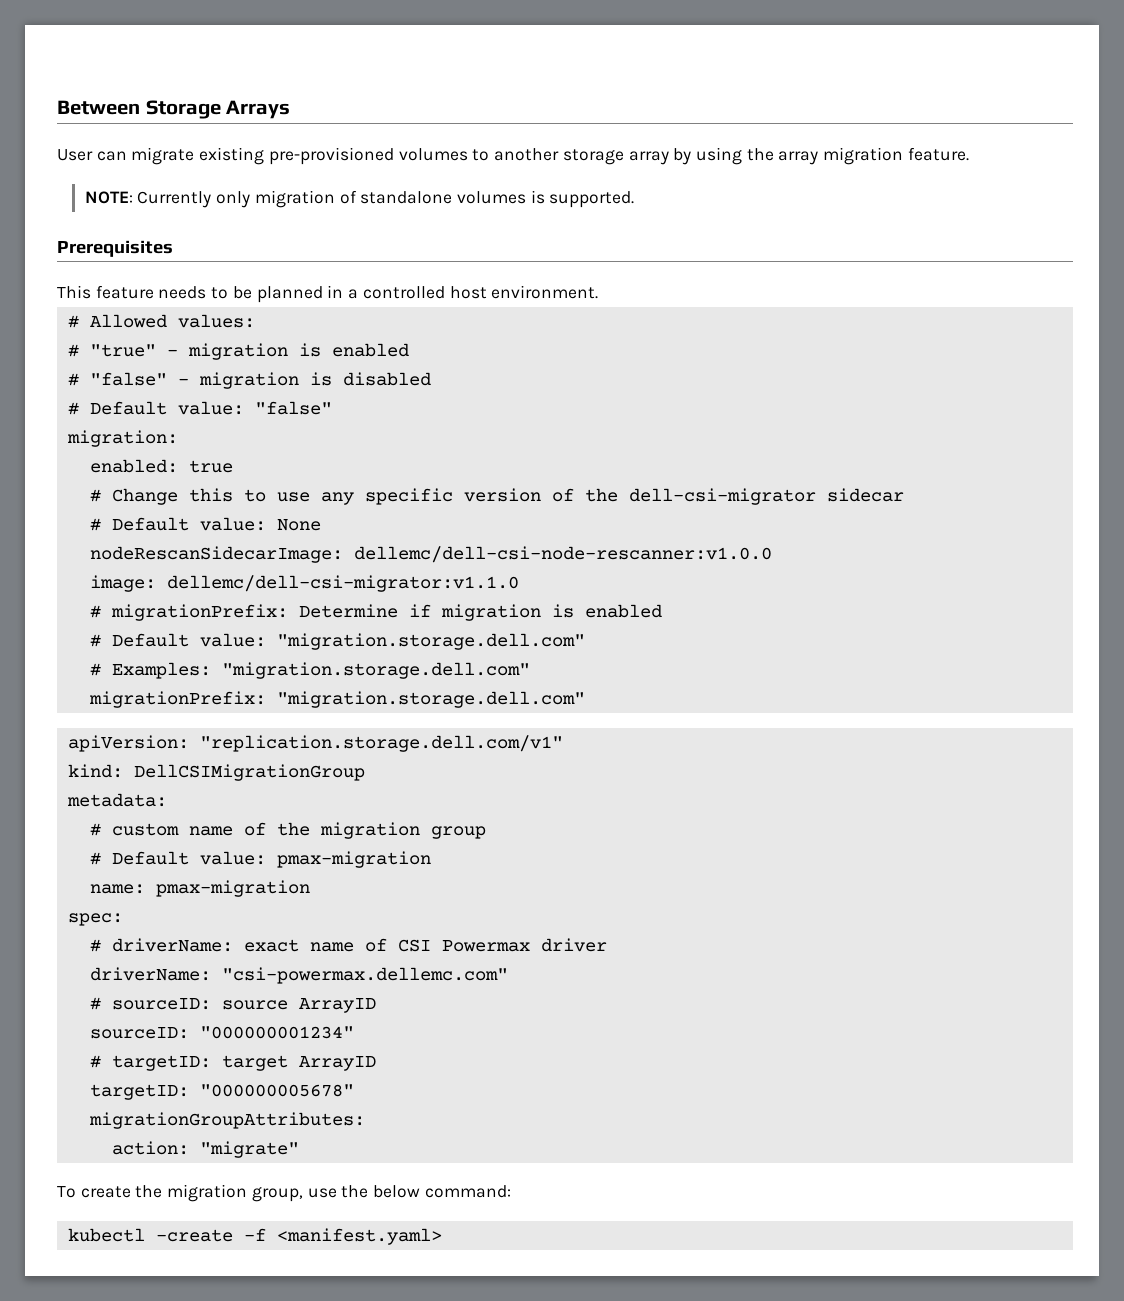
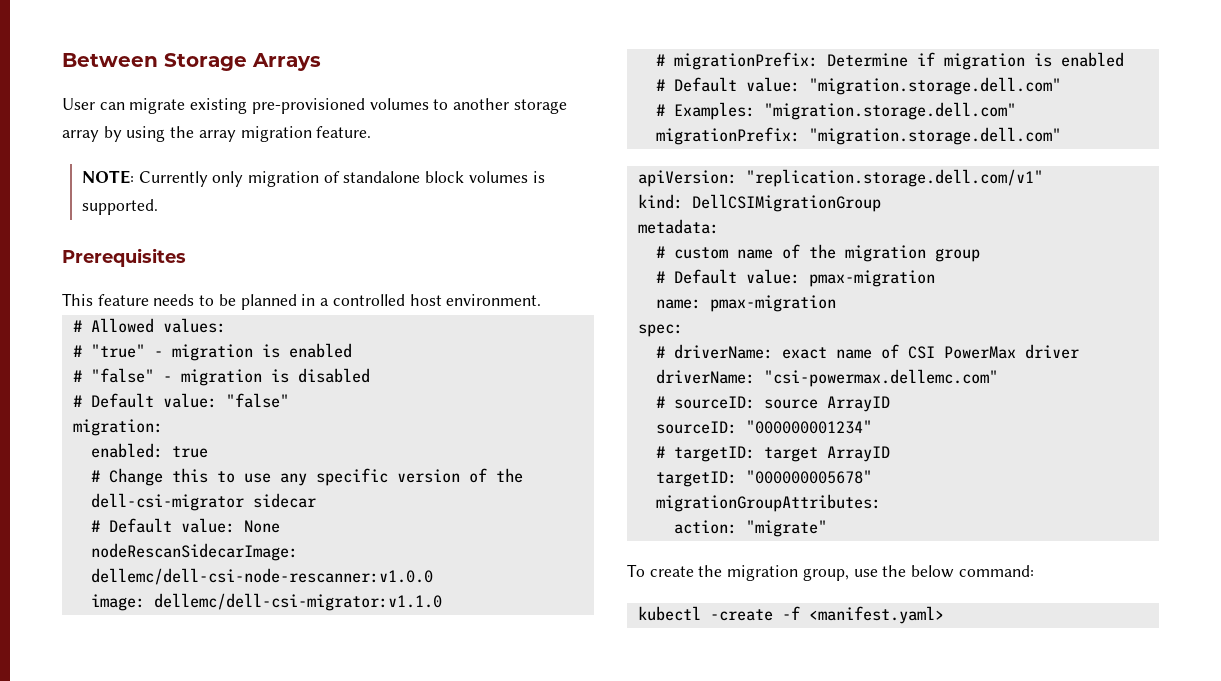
(453, 197) none -> [425,171,465,183] block
[441,940,530,952] Powermax -> [943,346,1016,359] PowerMax

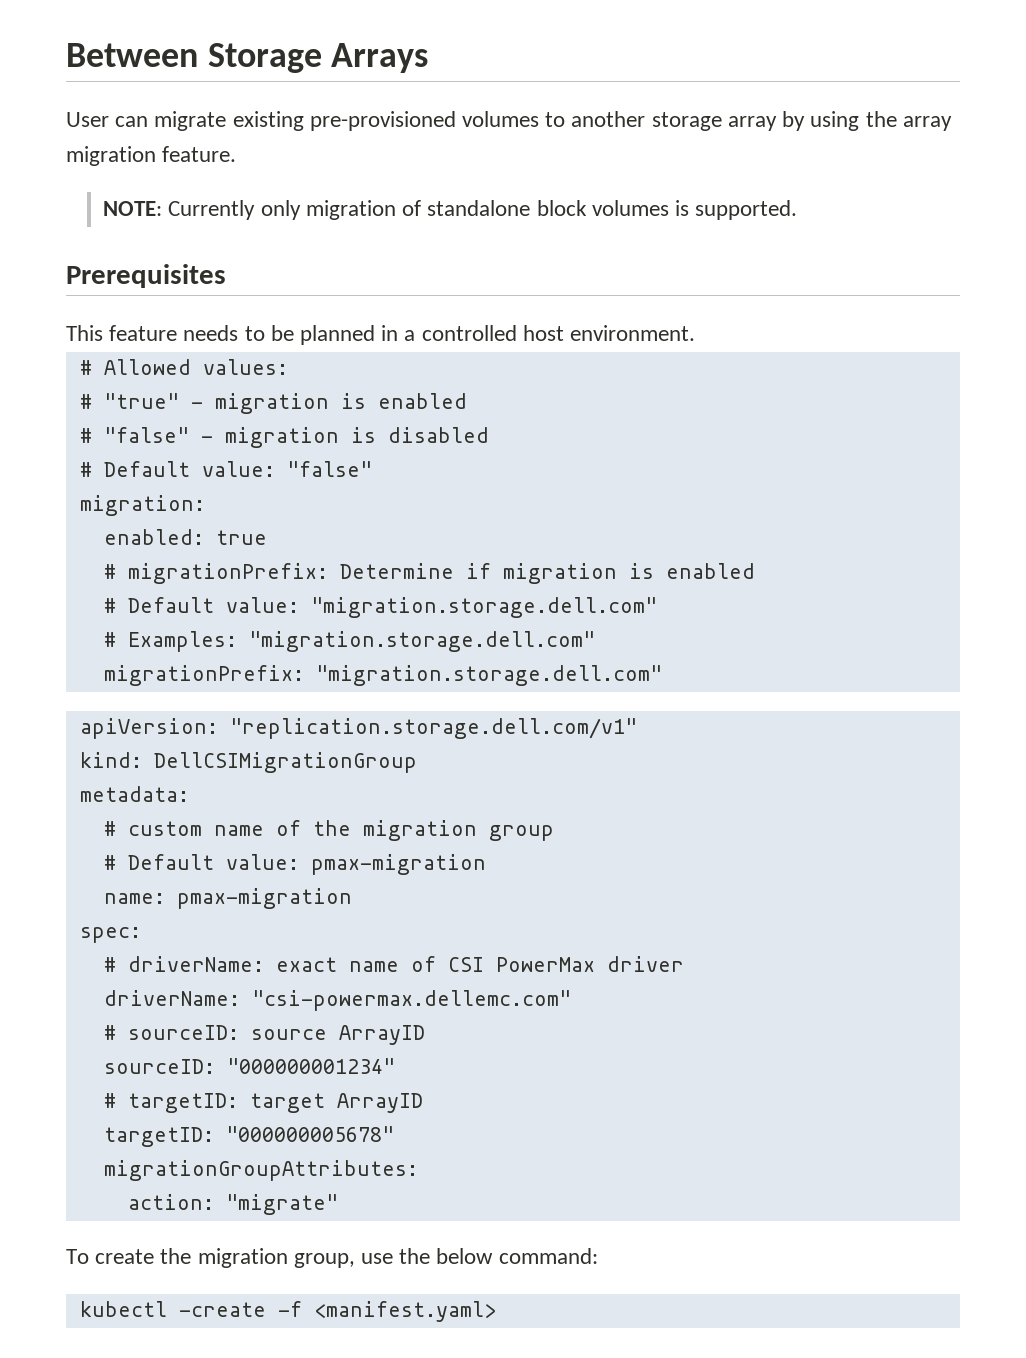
[90,468,523,486] [90,493,316,511] [90,518,280,533] [90,543,298,561] [90,568,433,585] [90,593,442,611] // # Change this to use any specific version of the dell-csi-migrator sidecar // # Default value: None // nodeRescanSidecarImage: dellemc/dell-csi-node-rescanner:v1.0.0 // image: dellemc/dell-csi-migrator:v1.1.0 -> (267, 537) none

